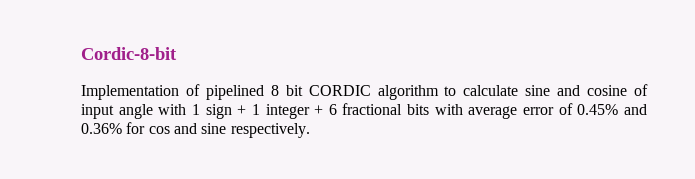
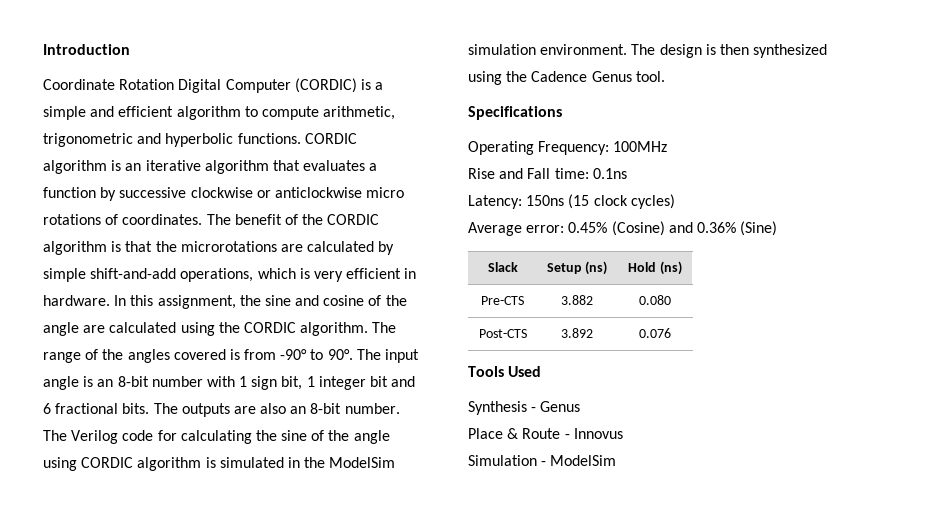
[81,47,177,60] [81,84,648,100] [81,104,153,119] Cordic-8-bit // Implementation of pipelined 8 bit CORDIC algorithm to calculate sine and cosine of input angle -> [43,44,130,55] [43,78,384,93] [43,106,396,120] [43,133,357,147] [43,160,378,174] [43,187,405,201] [43,214,380,225] [43,241,395,255] [43,268,417,282] [43,295,407,309] [43,322,397,336] [43,349,420,363] [43,376,203,390] Introduction // Coordinate Rotation Digital Computer (CORDIC) is a simple and efficient algorithm to compute arithmetic, trigonometric and hyperbolic functions. CORDIC algorithm is an iterative algorithm that evaluates a function by successive clockwise or anticlockwise micro rotations of coordinates. The benefit of the CORDIC algorithm is that the microrotations are calculated by simple shift-and-add operations, which is very efficient in hardware. In this assignment, the sine and cosine of the angle are calculated using the CORDIC algorithm. The range of the angles covered is from -90° to 90°. The input angle is an 8-bit number
[237,105,247,115] + -> [281,376,303,390] bit,
[314,103,647,119] [81,122,310,138] + 6 fractional bits with average error of 0.45% and 0.36% for cos and sine respectively. -> [370,376,416,387] [43,403,400,417] [43,430,390,444] [43,457,396,471] [468,44,828,58] [468,71,665,85] [468,106,562,120] [468,141,668,155] [468,168,627,179] [468,194,675,209] [468,221,778,236] [487,262,518,272] [546,261,608,275] [628,261,682,275] [481,296,524,305] [561,295,593,305] [639,295,671,305] [478,329,527,338] [561,328,593,338] [639,328,671,338] [468,366,542,377] [468,401,581,415] [468,428,623,439] [468,455,617,466] bit and 6 fractional bits. The outputs are also an 8-bit number. The Verilog code for calculating the sine of the angle using CORDIC algorithm is simulated in the ModelSim simulation environment. The design is then synthesized using the Cadence Genus tool. // Specifications // Operating Frequency: 100MHz // Rise and Fall time: 0.1ns // Latency: 150ns (15 clock cycles) // Average error: 0.45% (Cosine) and 0.36% (Sine) // Slack | Setup (ns) | Hold (ns) // Pre-CTS | 3.882 | 0.080 // Post-CTS | 3.892 | 0.076 // Tools Used // Synthesis - Genus // Place & Route - Innovus // Simulation - ModelSim

